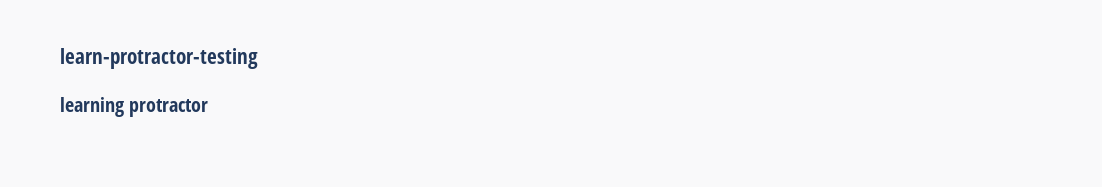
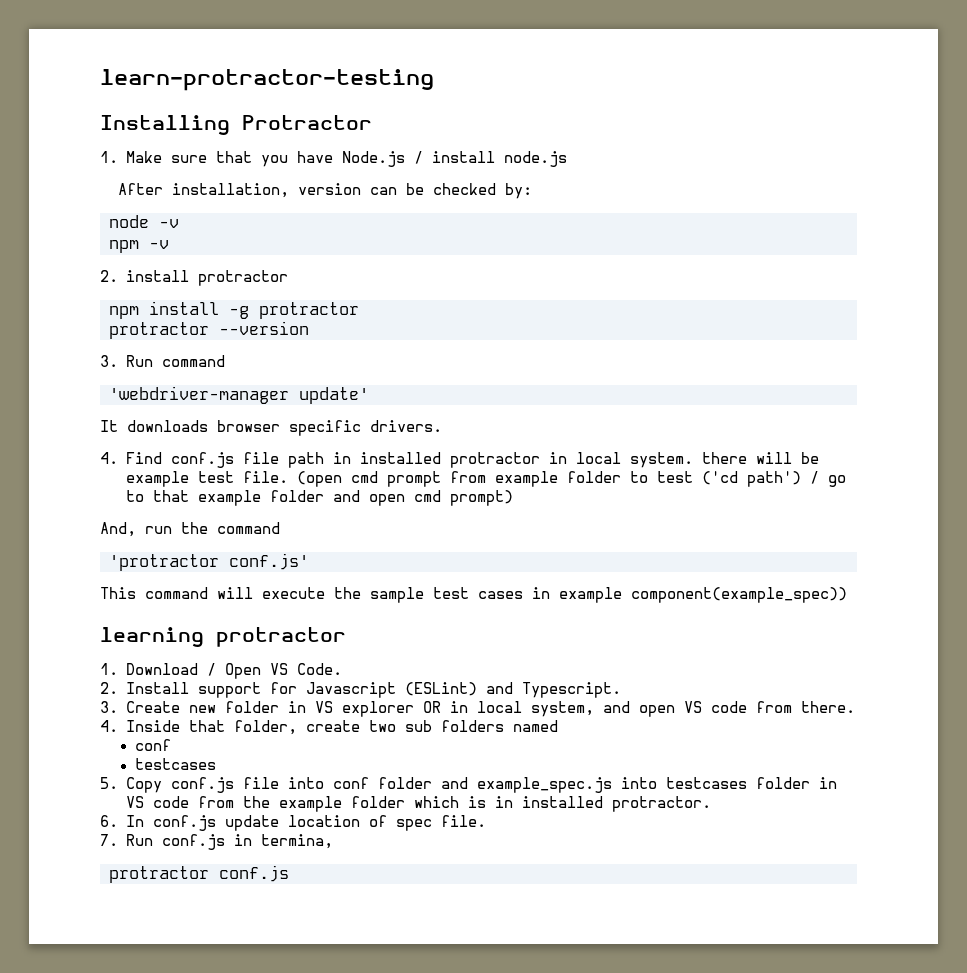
[60,97,209,117] learning protractor -> [100,115,372,135] [100,151,567,167] [118,183,533,199] [109,215,179,228] [109,240,169,253] [100,270,288,286] [109,301,359,319] [109,321,309,339] [100,355,225,367] [109,386,369,404] [100,420,442,436] [100,452,819,468] [125,471,846,487] [125,490,513,506] [100,522,280,537] [109,553,309,571] [100,587,847,603] [100,627,346,647] [100,663,342,679] [100,682,621,698] [100,701,855,717] [100,720,558,735] [134,739,171,751] [134,758,216,770] [100,777,837,793] [125,796,711,812] [100,815,486,831] [100,834,333,850] [109,865,289,883] Installing Protractor // 1. Make sure that you have Node.js / install node.js // After installation, version can be checked by: // node -v // npm -v // 2. install protractor // npm install -g protractor // protractor --version // 3. Run command // 'webdriver-manager update' // It downloads browser specific drivers. // 4. Find conf.js file path in installed protractor in local system. there will be example test file. (open cmd prompt from example folder to test ('cd path') / go to that example folder and open cmd prompt) // And, run the command // 'protractor conf.js' // This command will execute the sample test cases in example component(example_spec)) // learning protractor // 1. Download / Open VS Code. // 2. Install support for Javascript (ESLint) and Typescript. // 3. Create new folder in VS explorer OR in local system, and open VS code from there. // 4. Inside that folder, create two sub folders named // conf // testcases // 5. Copy conf.js file into conf folder and example_spec.js into testcases folder in VS code from the example folder which is in installed protractor. // 6. In conf.js update location of spec file. // 7. Run conf.js in termina, // protractor conf.js

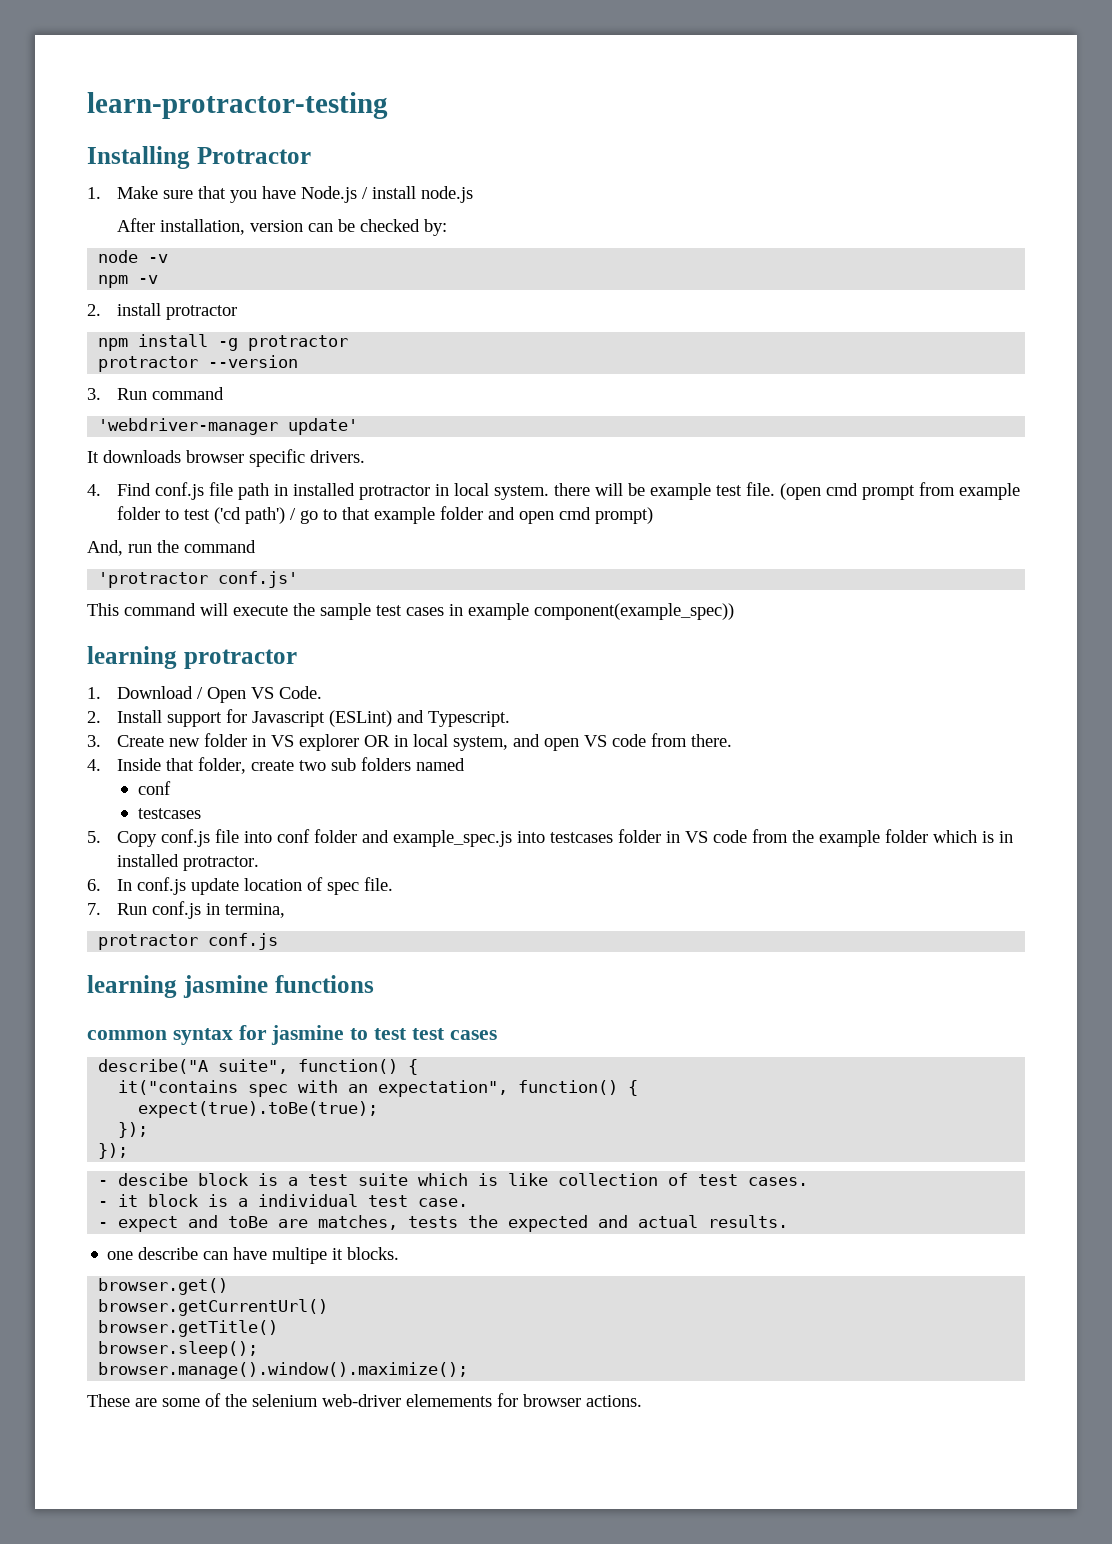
(289, 873) none -> [87,975,374,998] [87,1025,497,1045] [98,1059,419,1075] [118,1080,639,1097] [138,1101,379,1118] [118,1122,149,1138] [98,1143,129,1159] [98,1173,809,1186] [98,1194,469,1207] [98,1215,789,1232] [107,1247,400,1264] [98,1278,229,1295] [98,1299,329,1316] [98,1320,279,1337] [98,1341,259,1358] [98,1362,469,1379] [87,1393,642,1407] // learning jasmine functions // common syntax for jasmine to test test cases // describe("A suite", function() { // it("contains spec with an expectation", function() { // expect(true).toBe(true); // }); // }); // - descibe block is a test suite which is like collection of test cases. // - it block is a individual test case. // - expect and toBe are matches, tests the expected and actual results. // one describe can have multipe it blocks. // browser.get() // browser.getCurrentUrl() // browser.getTitle() // browser.sleep(); // browser.manage().window().maximize(); // These are some of the selenium web-driver elemements for browser actions.

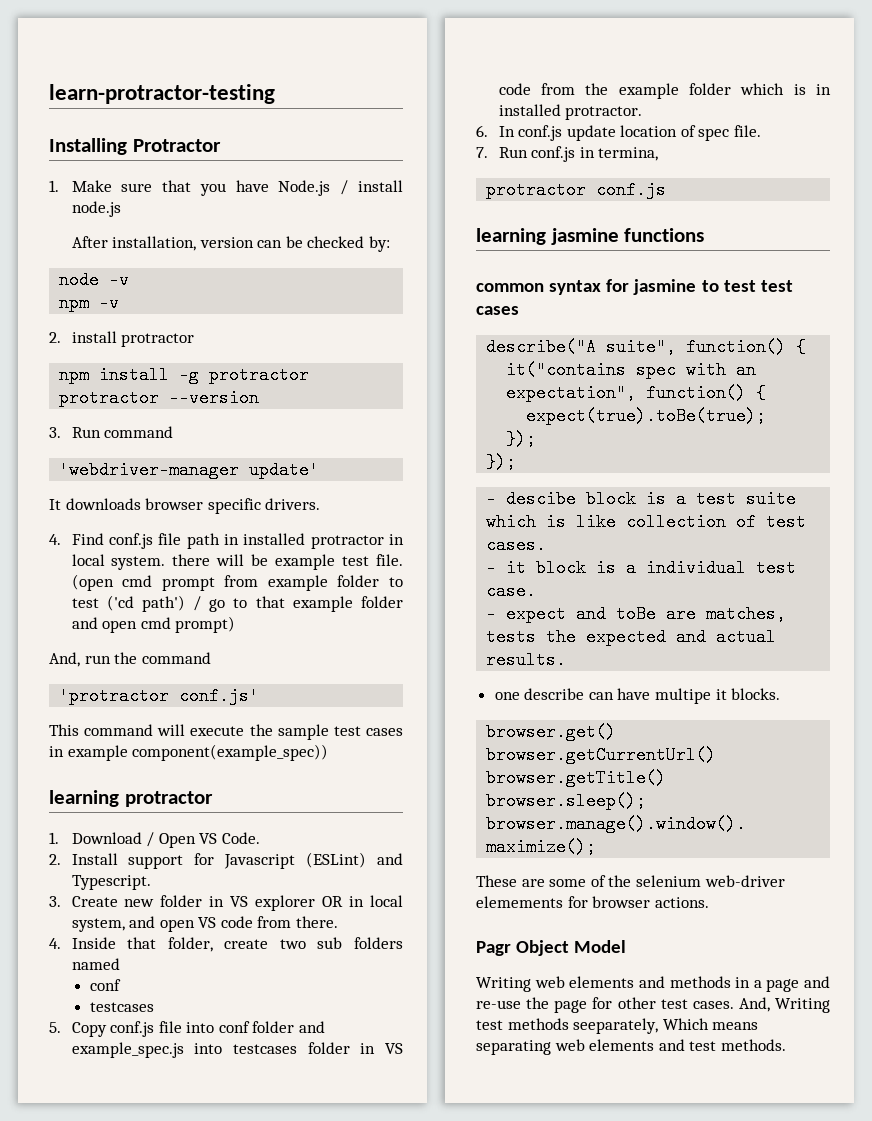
(642, 1401) none -> [476,940,627,956] [476,976,830,992] [476,997,830,1013] [476,1018,759,1034] [476,1039,786,1055] // Pagr Object Model // Writing web elements and methods in a page and re-use the page for other test cases. And, Writing test methods seeparately, Which means separating web elements and test methods.

